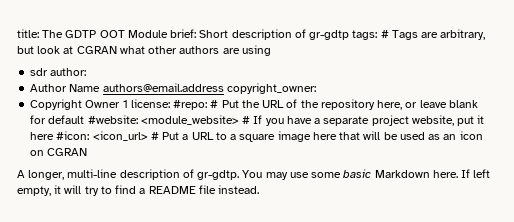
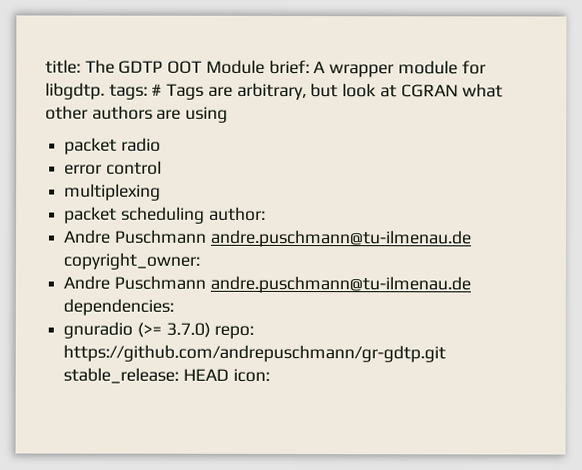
[199,29,350,40] Short description of gr-gdtp -> [313,60,486,78] [45,82,105,100] A wrapper module for libgdtp.
[30,68,87,76] [30,83,316,94] [30,99,478,110] [30,115,485,126] [30,131,483,142] [30,148,88,156] [17,169,491,180] [17,185,260,196] sdr author: // Author Name authors@email.address copyright_owner: // Copyright Owner 1 license: #repo: # Put the URL of the repository here, or leave blank for default #website: <module_website> # If you have a separate project website, put it here #icon: <icon_url> # Put a URL to a square image here that will be used as an icon on CGRAN // A longer, multi-line description of gr-gdtp. You may use some basic Markdown here. If left empty, it will try to find a README file instead. -> [64,137,161,155] [64,160,162,175] [64,183,162,201] [64,206,266,224] [63,229,472,248] [63,252,201,270] [63,275,471,294] [63,298,175,316] [63,321,255,339] [63,344,447,363] [63,367,270,384] packet radio // error control // multiplexing // packet scheduling author: // Andre Puschmann andre.puschmann@tu-ilmenau.de copyright_owner: // Andre Puschmann andre.puschmann@tu-ilmenau.de dependencies: // gnuradio (>= 3.7.0) repo: https://github.com/andrepuschmann/gr-gdtp.git stable_release: HEAD icon:

